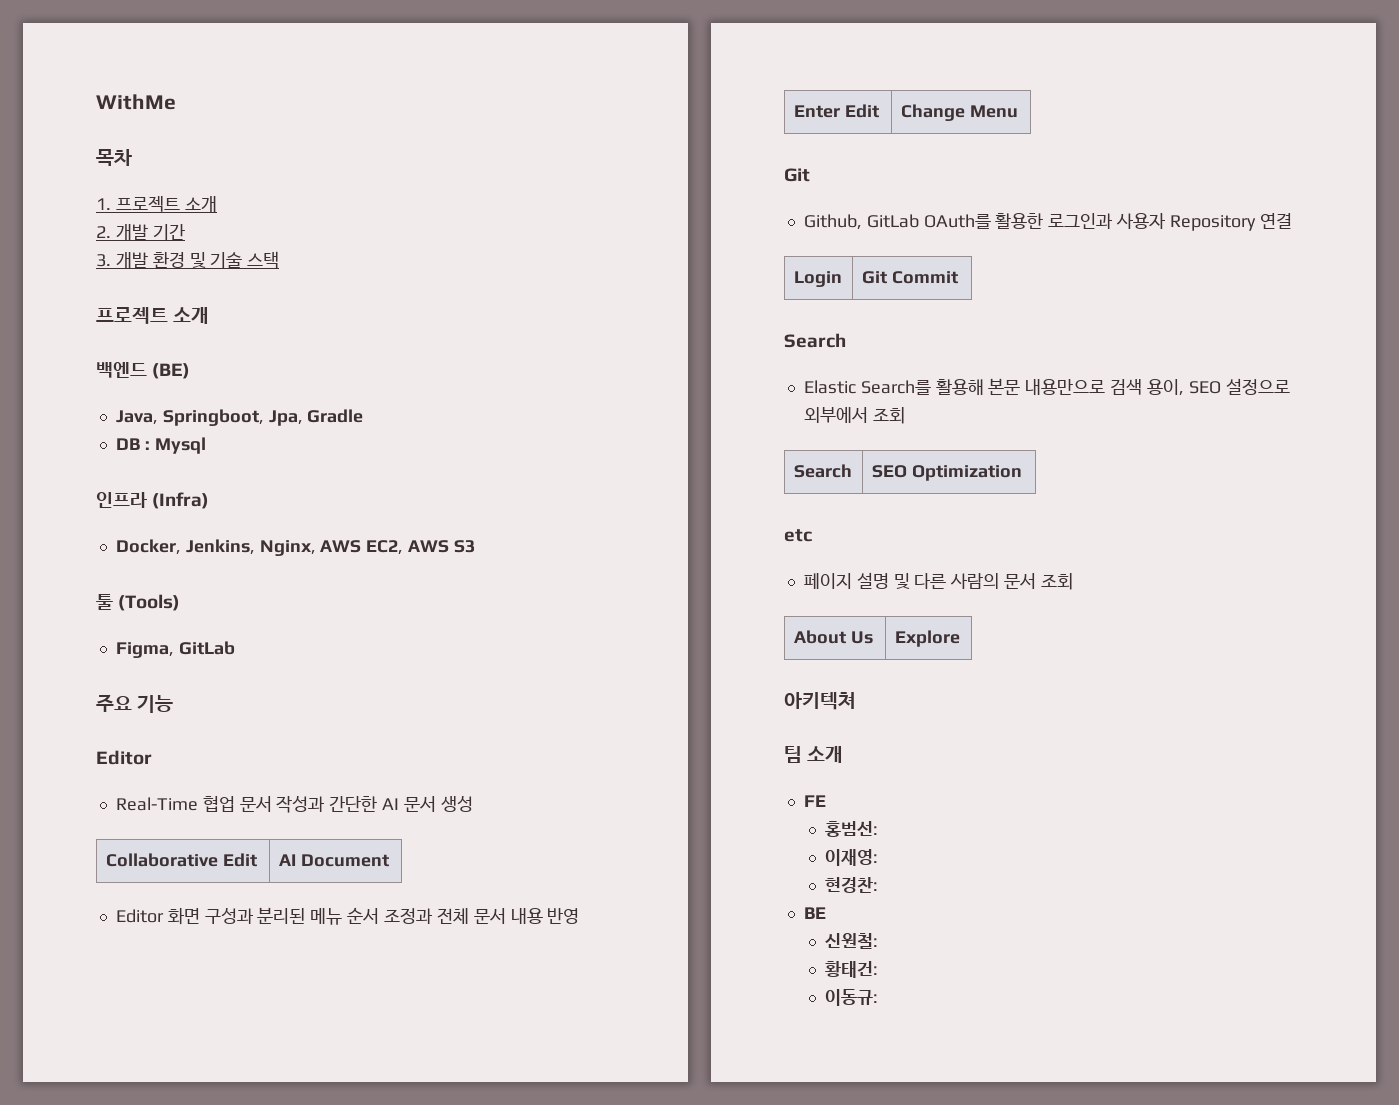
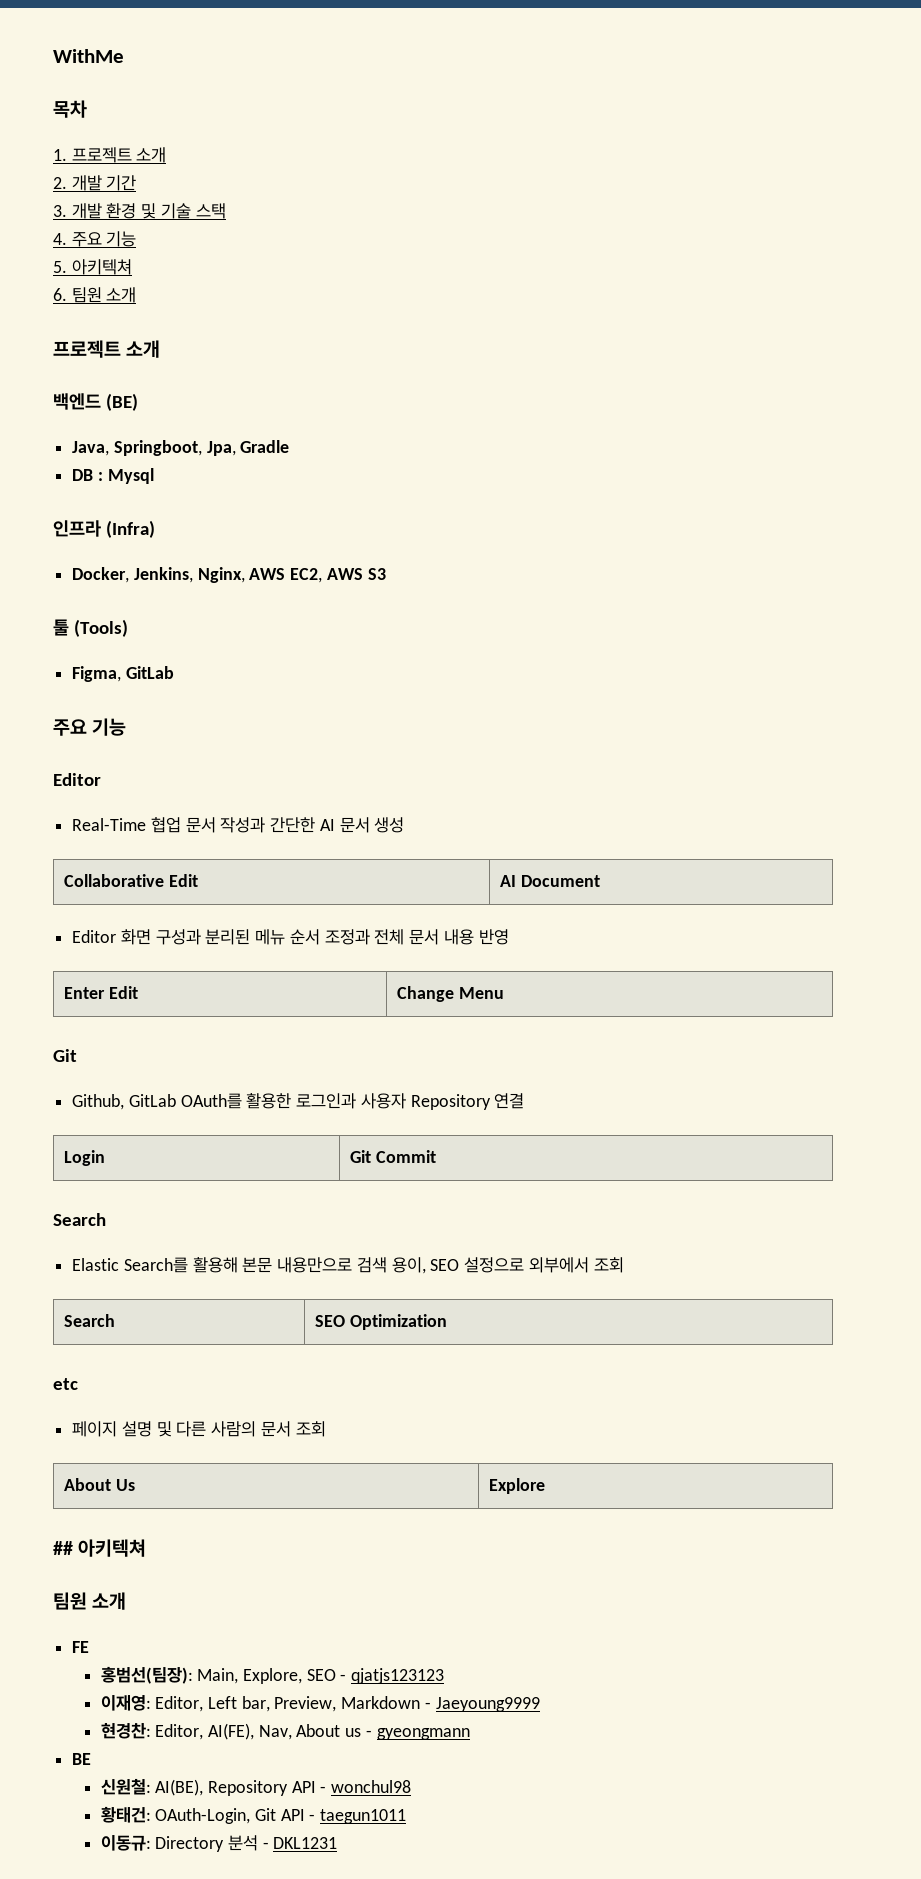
(280, 260) none -> [53,231,137,247] [53,259,132,275] [53,287,137,303] // 4. 주요 기능 // 5. 아키텍쳐 // 6. 팀원 소개
[784,692,856,710] [784,746,802,763] 아키텍쳐 // 팀 -> [53,1539,147,1557] [53,1592,87,1610] ## 아키텍쳐 // 팀원
[825,821,879,837] [825,849,879,866] [825,877,879,893] [803,907,826,919] [825,933,879,949] [825,961,879,978] [825,989,879,1006] 홍범선: // 이재영: // 현경찬: // BE // 신원철: // 황태건: // 이동규: -> [100,1666,445,1684] [100,1695,540,1712] [100,1723,470,1740] [72,1753,92,1765] [100,1778,412,1796] [100,1806,407,1824] [100,1835,338,1852] 홍범선(팀장): Main, Explore, SEO - qjatjs123123 // 이재영: Editor, Left bar, Preview, Markdown - Jaeyoung9999 // 현경찬: Editor, AI(FE), Nav, About us - gyeongmann // BE // 신원철: AI(BE), Repository API - wonchul98 // 황태건: OAuth-Login, Git API - taegun1011 // 이동규: Directory 분석 - DKL1231

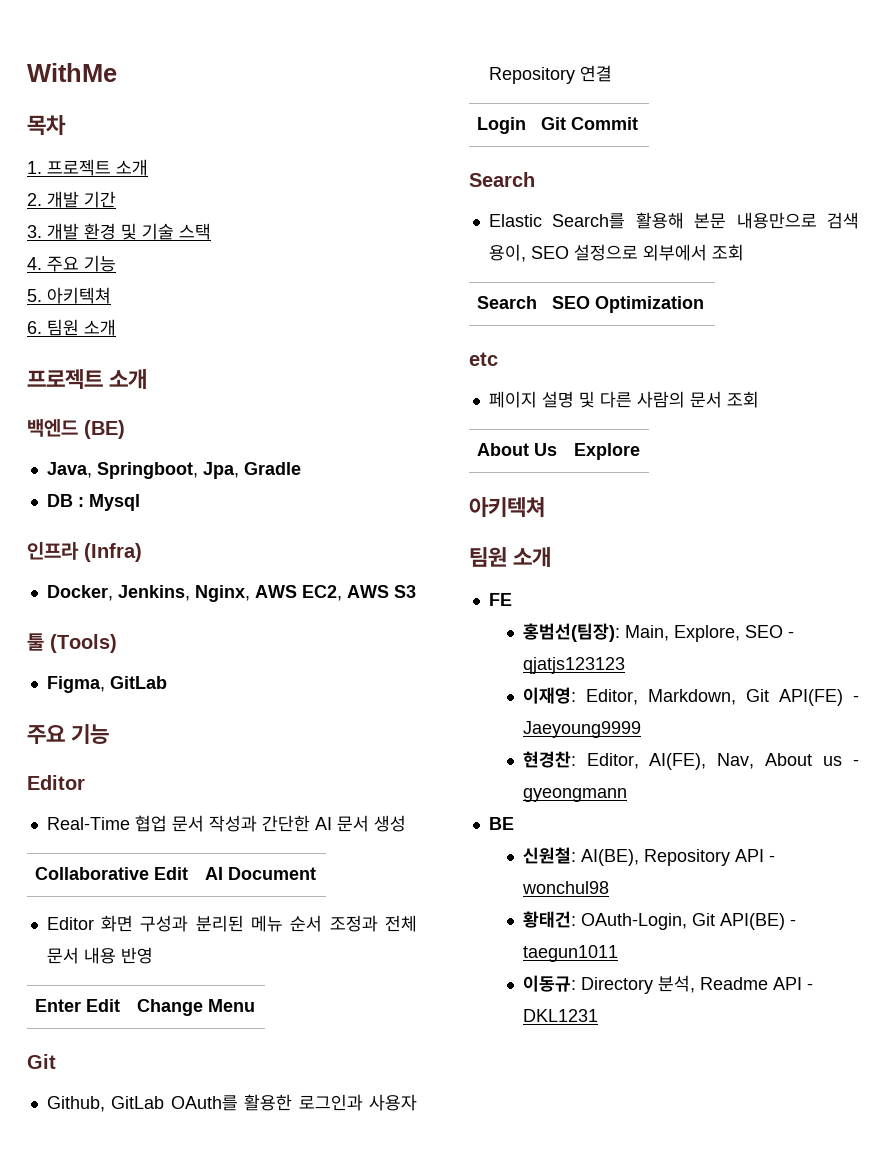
[53,1541,73,1555] ## -> (640, 451) none
[208,1696,421,1712] Left bar, Preview, Markdown -> [647,689,843,706] Markdown, Git API(FE)
[280,1809,305,1821] API -> [719,913,785,930] API(BE)
[228,1835,259,1851] 분석 -> [657,975,802,993] 분석, Readme API

